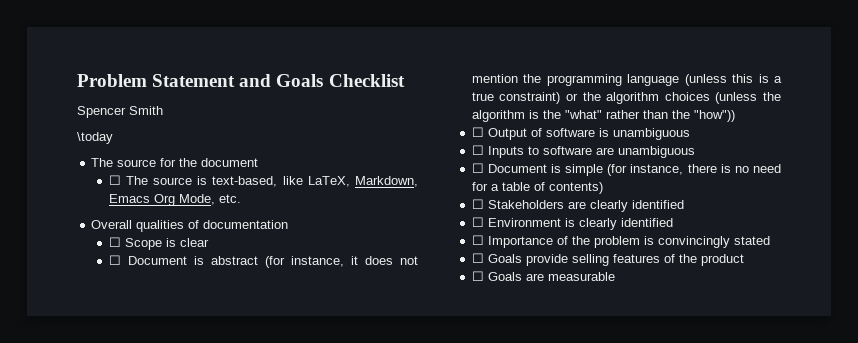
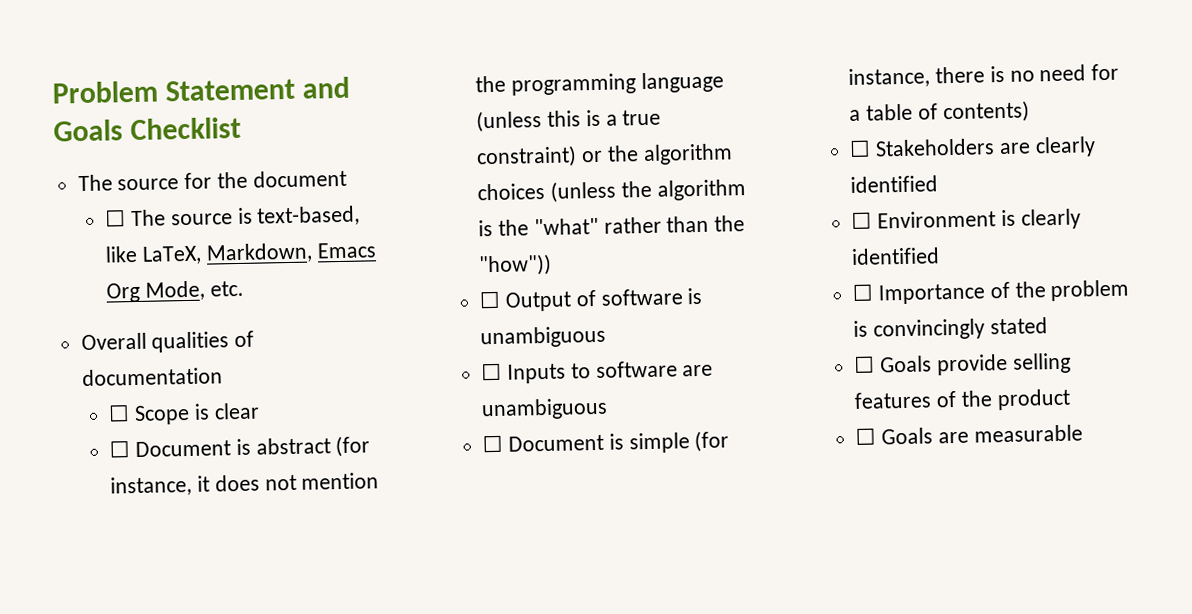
[77,106,163,118] [77,132,113,144] // Spencer Smith // \today -> (241, 128) none

